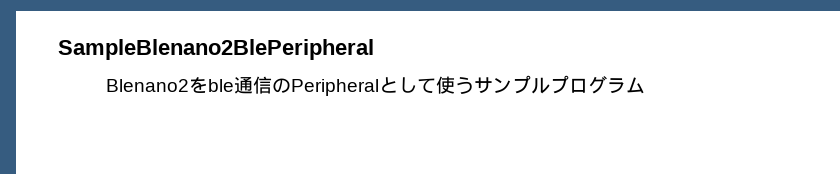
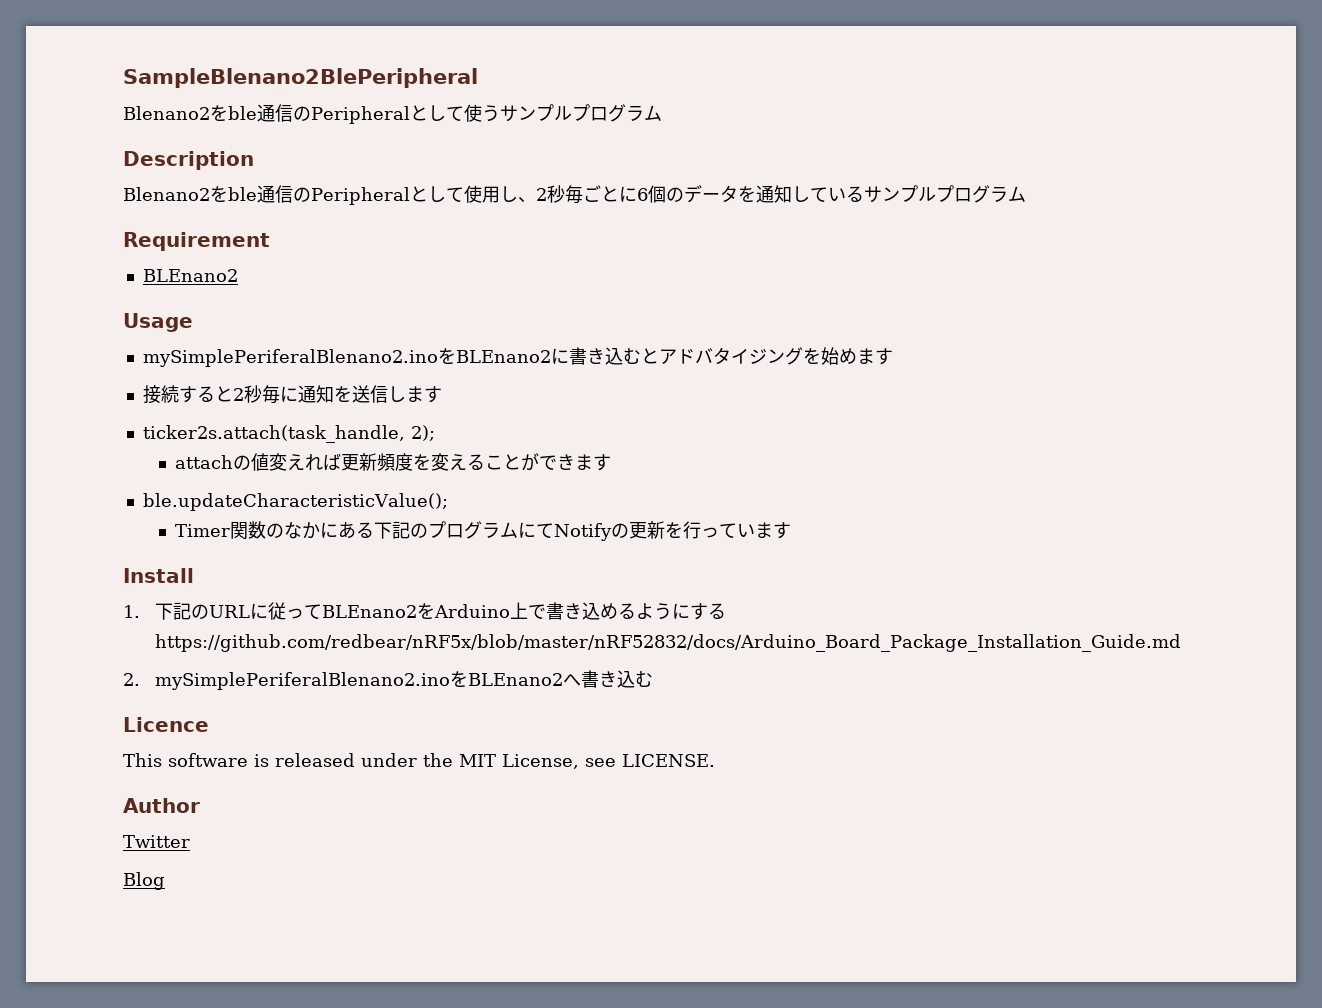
(645, 85) none -> [123,151,254,170] [123,185,1026,205] [123,232,270,251] [142,269,238,282] [123,313,193,332] [142,347,893,367] [142,385,442,404] [142,425,435,443] [174,453,611,471] [142,493,448,511] [174,521,791,541] [123,568,194,583] [123,602,727,620] [155,634,1182,652] [123,670,654,690] [123,717,209,732] [123,753,715,769] [123,798,200,813] [123,835,190,848] [123,872,165,890] // Description // Blenano2をble通信のPeripheralとして使用し、2秒毎ごとに6個のデータを通知しているサンプルプログラム // Requirement // BLEnano2 // Usage // mySimplePeriferalBlenano2.inoをBLEnano2に書き込むとアドバタイジングを始めます // 接続すると2秒毎に通知を送信します // ticker2s.attach(task_handle, 2); // attachの値変えれば更新頻度を変えることができます // ble.updateCharacteristicValue(); // Timer関数のなかにある下記のプログラムにてNotifyの更新を行っています // Install // 1.下記のURLに従ってBLEnano2をArduino上で書き込めるようにするhttps://github.com/redbear/nRF5x/blob/master/nRF52832/docs/Arduino_Board_Package_Installation_Guide.md // 2. mySimplePeriferalBlenano2.inoをBLEnano2へ書き込む // Licence // This software is released under the MIT License, see LICENSE. // Author // Twitter // Blog

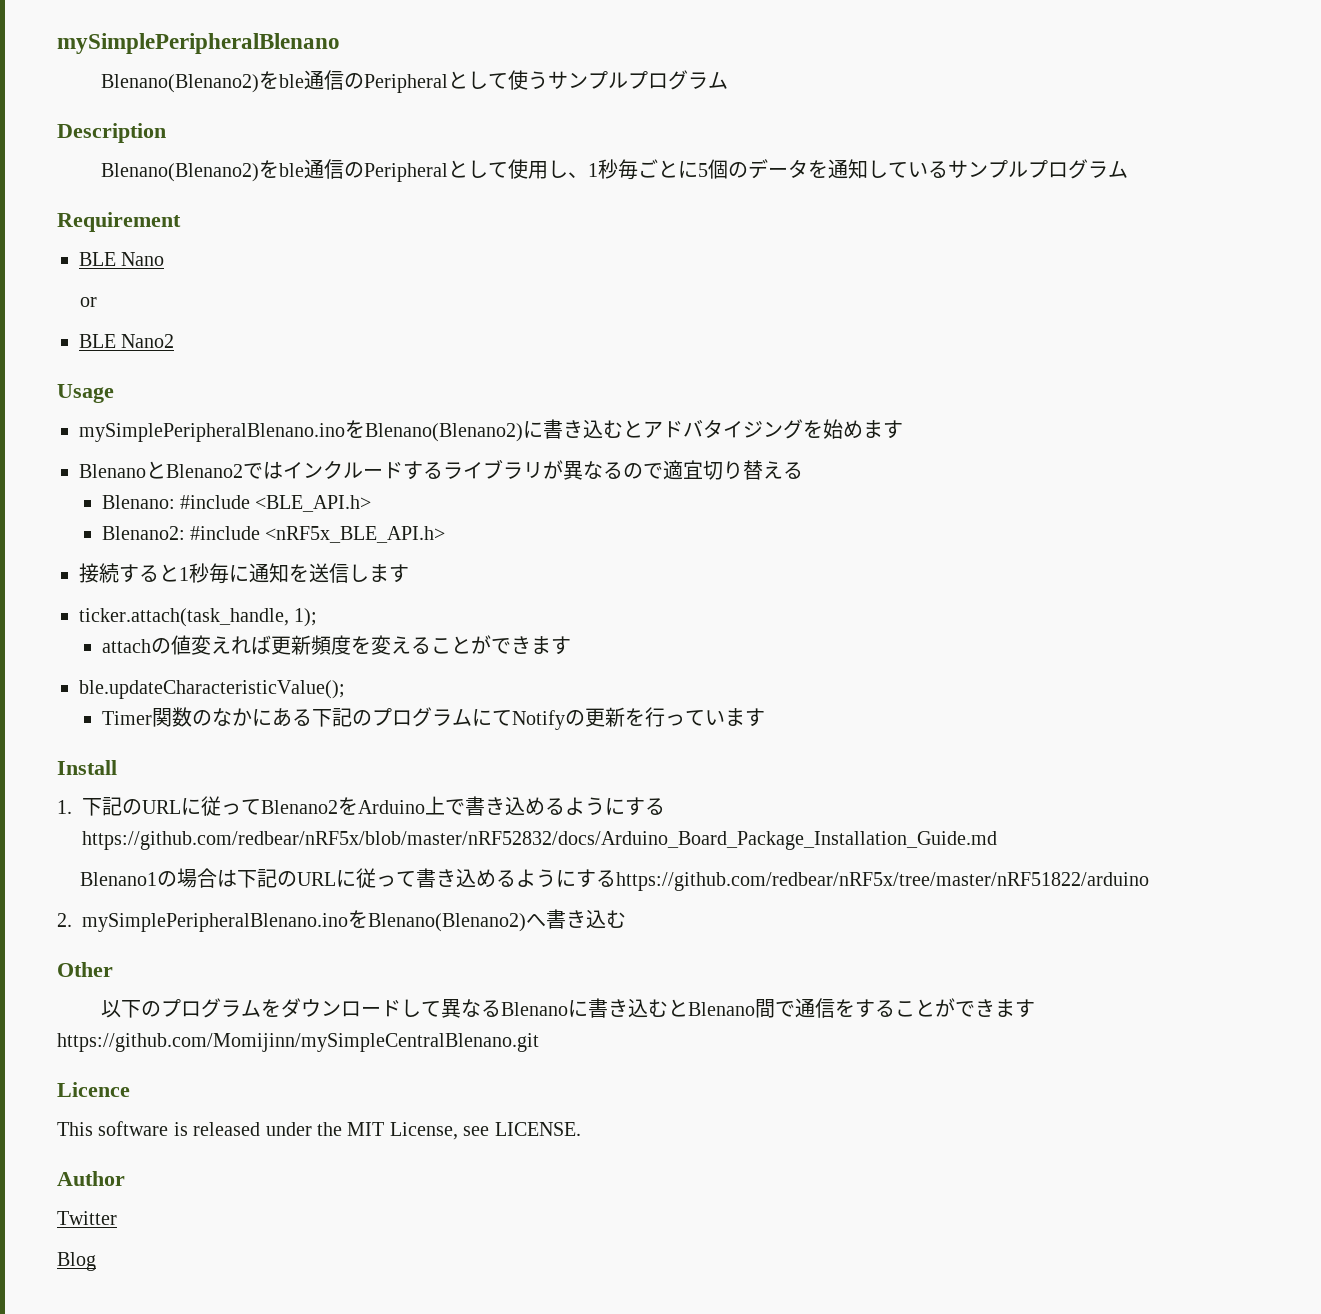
[123,68,478,88] [123,106,210,120] SampleBlenano2BlePeripheral // Blenano2 -> [57,33,340,54] [100,74,259,93] mySimplePeripheralBlenano // Blenano(Blenano2)
[123,187,210,201] Blenano2 -> [100,163,259,182] Blenano(Blenano2)
[535,188,547,201] 2 -> [587,163,598,177] 1
[636,188,648,201] 6 -> [697,163,708,177] 5
[142,269,238,282] BLEnano2 -> [79,252,165,266] [79,297,97,307] [79,334,175,348] BLE Nano // or // BLE Nano2
[142,348,551,367] mySimplePeriferalBlenano2.inoをBLEnano2 -> [79,420,523,442] mySimplePeripheralBlenano.inoをBlenano(Blenano2)
(893, 356) none -> [79,459,803,480] [101,495,372,512] [101,526,446,543] // BlenanoとBlenano2ではインクルードするライブラリが異なるので適宜切り替える // Blenano: #include <BLE_API.h> // Blenano2: #include <nRF5x_BLE_API.h>
[232,388,244,401] 2 -> [179,567,189,581] 1
[142,425,435,443] ticker2s.attach(task_handle, 2); -> [79,608,318,627] ticker.attach(task_handle, 1);
[322,605,418,618] BLEnano2 -> [261,800,338,814] Blenano2
(1182, 643) none -> [79,868,1149,891] // Blenano1の場合は下記のURLに従って書き込めるようにするhttps://github.com/redbear/nRF5x/tree/master/nRF51822/arduino
[155,671,564,690] mySimplePeriferalBlenano2.inoをBLEnano2 -> [82,910,526,932] mySimplePeripheralBlenano.inoをBlenano(Blenano2)
(654, 679) none -> [57,962,113,977] [100,998,1035,1018] [57,1033,539,1052] // Other // 以下のプログラムをダウンロードして異なるBlenanoに書き込むとBlenano間で通信をすることができますhttps://github.com/Momijinn/mySimpleCentralBlenano.git

